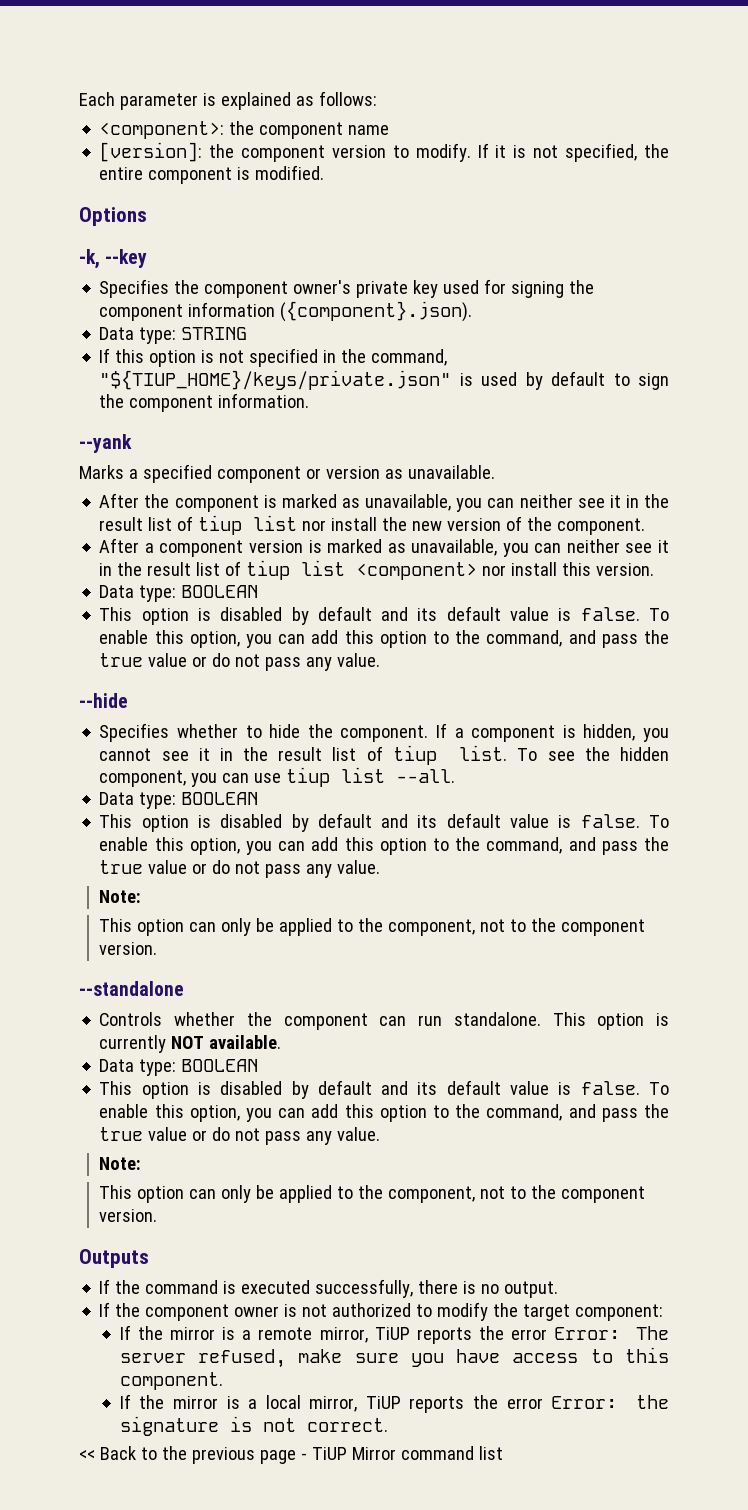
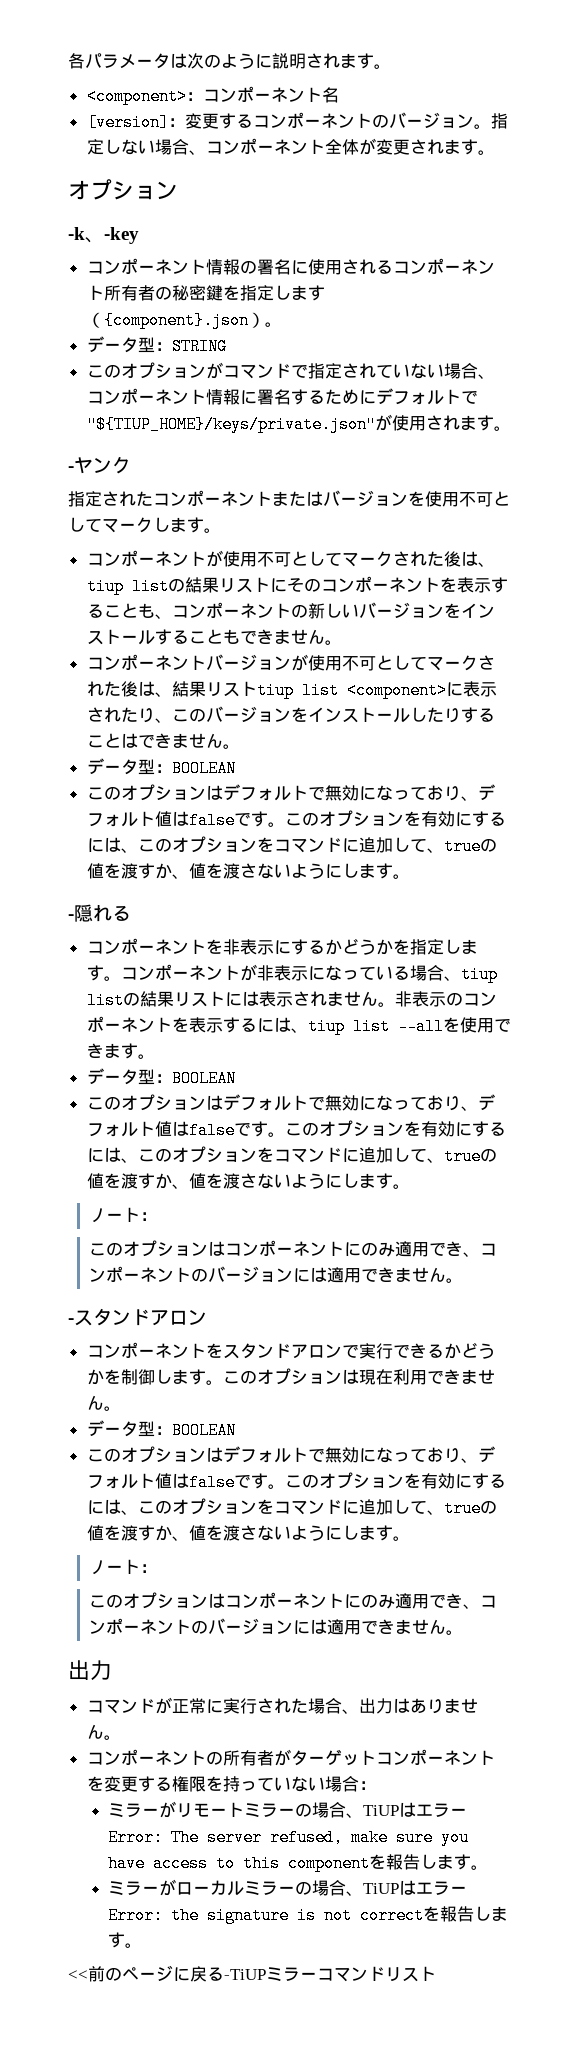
[79,91,377,110] [99,121,390,139] [99,142,669,162] [99,165,325,184] [79,207,147,226] [79,249,148,269] [99,279,595,298] [99,301,473,322] [99,327,248,344] [99,348,448,367] [99,370,669,390] [99,393,310,412] [79,434,132,453] [79,464,495,483] [99,493,669,512] [99,515,646,535] [99,538,669,557] [99,560,655,580] [99,585,259,602] [99,606,670,625] [99,630,669,648] [99,653,381,671] [79,693,128,708] [99,723,670,742] [99,745,669,765] [99,767,456,787] [99,792,259,809] [99,813,670,832] [99,837,669,855] [99,860,381,878] [99,890,142,903] [99,918,646,936] [99,942,158,955] [79,981,184,996] [99,1012,669,1030] [99,1035,282,1053] [99,1059,259,1076] [99,1080,670,1099] [99,1104,669,1122] [99,1127,381,1145] [99,1157,142,1170] [99,1185,646,1203] [99,1209,158,1222] [79,1249,149,1268] [99,1279,559,1298] [99,1302,664,1321] [119,1325,548,1344] Each parameter is explained as follows: // <component>: the component name // [version]: the component version to modify. If it is not specified, the entire component is modified. // Options // -k, --key // Specifies the component owner's private key used for signing the component information ({component}.json). // Data type: STRING // If this option is not specified in the command, "${TIUP_HOME}/keys/private.json" is used by default to sign the component information. // --yank // Marks a specified component or version as unavailable. // After the component is marked as unavailable, you can neither see it in the result list of tiup list nor install the new version of the component. // After a component version is marked as unavailable, you can neither see it in the result list of tiup list <component> nor install this version. // Data type: BOOLEAN // This option is disabled by default and its default value is false. To enable this option, you can add this option to the command, and pass the true value or do not pass any value. // --hide // Specifies whether to hide the component. If a component is hidden, you cannot see it in the result list of tiup list. To see the hidden component, you can use tiup list --all. // Data type: BOOLEAN // This option is disabled by default and its default value is false. To enable this option, you can add this option to the command, and pass the true value or do not pass any value. // Note: // This option can only be applied to the component, not to the component version. // --standalone // Controls whether the component can run standalone. This option is currently NOT available. // Data type: BOOLEAN // This option is disabled by default and its default value is false. To enable this option, you can add this option to the command, and pass the true value or do not pass any value. // Note: // This option can only be applied to the component, not to the component version. // Outputs // If the command is executed successfully, there is no output. // If the component owner is not authorized to modify the target component: // If the mirror is a remote mirror, TiUP reports the error -> [68,53,391,69] [86,86,339,105] [86,112,508,131] [86,138,495,155] [68,179,178,200] [68,227,139,244] [86,258,495,275] [86,285,325,301] [86,312,282,329] [86,336,227,355] [86,362,495,379] [86,388,478,405] [86,414,511,433] [68,456,131,474] [68,490,510,507] [68,517,221,533] [86,550,495,567] [86,576,508,595] [86,602,495,619] [86,629,342,645] [86,654,495,671] [86,681,497,699] [86,706,495,723] [86,733,240,749] [86,758,236,777] [86,784,495,801] [86,810,506,829] [86,836,497,855] [86,863,410,879] [68,904,131,922] [86,938,478,955] [86,964,498,983] [86,991,497,1009] [86,1016,511,1035] [86,1043,155,1059] [86,1068,236,1087] [86,1094,495,1111] [86,1120,506,1139] [86,1146,497,1165] [86,1173,410,1189] [89,1207,158,1223] [89,1240,498,1257] [89,1266,464,1283] [68,1308,207,1326] [86,1342,495,1359] [86,1368,495,1385] [86,1395,121,1411] [86,1420,236,1439] [86,1446,495,1463] [86,1472,506,1491] [86,1498,497,1517] [86,1525,410,1541] [89,1559,158,1575] [89,1592,498,1609] [89,1618,464,1635] [68,1660,112,1681] [86,1697,478,1714] [86,1724,121,1740] [86,1749,495,1766] [86,1776,376,1792] [107,1801,467,1818] 各パラメータは次のように説明されます。 // <component>：コンポーネント名 // [version]：変更するコンポーネントのバージョン。指定しない場合、コンポーネント全体が変更されます。 // オプション // -k、-key // コンポーネント情報の署名に使用されるコンポーネント所有者の秘密鍵を指定します（{component}.json）。 // データ型：STRING // このオプションがコマンドで指定されていない場合、コンポーネント情報に署名するためにデフォルトで"${TIUP_HOME}/keys/private.json"が使用されます。 // -ヤンク // 指定されたコンポーネントまたはバージョンを使用不可としてマークします。 // コンポーネントが使用不可としてマークされた後は、tiup listの結果リストにそのコンポーネントを表示することも、コンポーネントの新しいバージョンをインストールすることもできません。 // コンポーネントバージョンが使用不可としてマークされた後は、結果リストtiup list <component>に表示されたり、このバージョンをインストールしたりすることはできません。 // データ型：BOOLEAN // このオプションはデフォルトで無効になっており、デフォルト値はfalseです。このオプションを有効にするには、このオプションをコマンドに追加して、trueの値を渡すか、値を渡さないようにします。 // -隠れる // コンポーネントを非表示にするかどうかを指定します。コンポーネントが非表示になっている場合、tiup listの結果リストには表示されません。非表示のコンポーネントを表示するには、tiup list --allを使用できます。 // データ型：BOOLEAN // このオプションはデフォルトで無効になっており、デフォルト値はfalseです。このオプションを有効にするには、このオプションをコマンドに追加して、trueの値を渡すか、値を渡さないようにします。 // ノート： // このオプションはコンポーネントにのみ適用でき、コンポーネントのバージョンには適用できません。 // -スタンドアロン // コンポーネントをスタンドアロンで実行できるかどうかを制御します。このオプションは現在利用できません。 // データ型：BOOLEAN // このオプションはデフォルトで無効になっており、デフォルト値はfalseです。このオプションを有効にするには、このオプションをコマンドに追加して、trueの値を渡すか、値を渡さないようにします。 // ノート： // このオプションはコンポーネントにのみ適用でき、コンポーネントのバージョンには適用できません。 // 出力 // コマンドが正常に実行された場合、出力はありません。 // コンポーネントの所有者がターゲットコンポーネントを変更する権限を持っていない場合： // ミラーがリモートミラーの場合、TiUPはエラー
[119,1372,223,1390] [119,1394,543,1413] component. // If the mirror is a local mirror, TiUP reports the error -> [287,1854,488,1872] [107,1879,467,1896] componentを報告します。 // ミラーがローカルミラーの場合、TiUPはエラー
[306,1418,388,1432] [79,1446,503,1464] correct. // << Back to the previous page - TiUP Mirror command list -> [359,1906,508,1924] [107,1932,142,1948] [68,1965,436,1982] correctを報告します。 // <<前のページに戻る-TiUPミラーコマンドリスト

